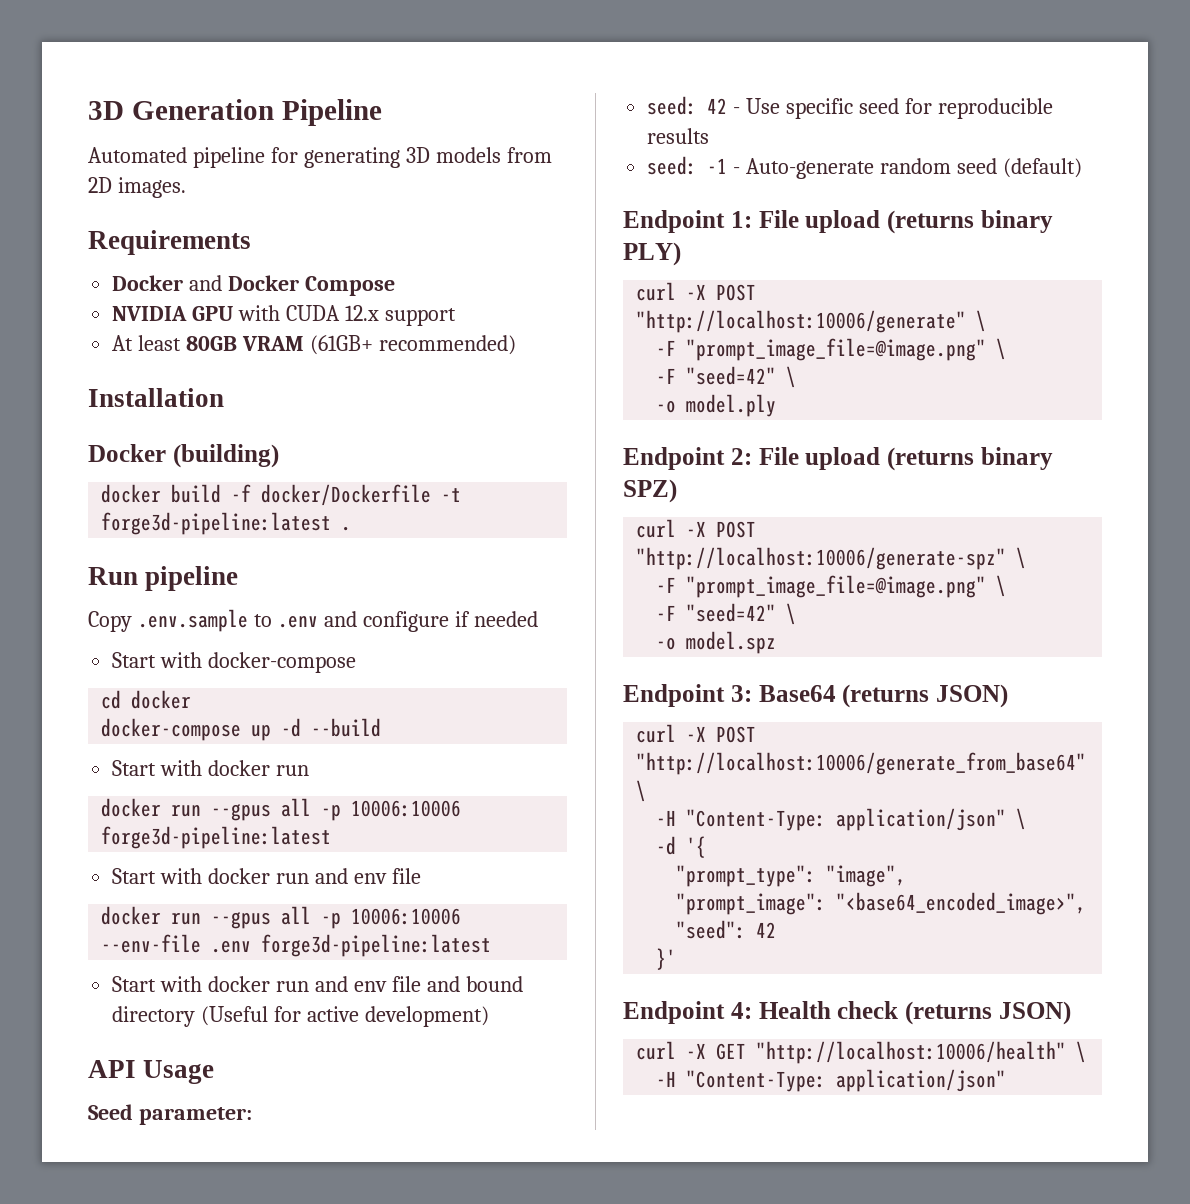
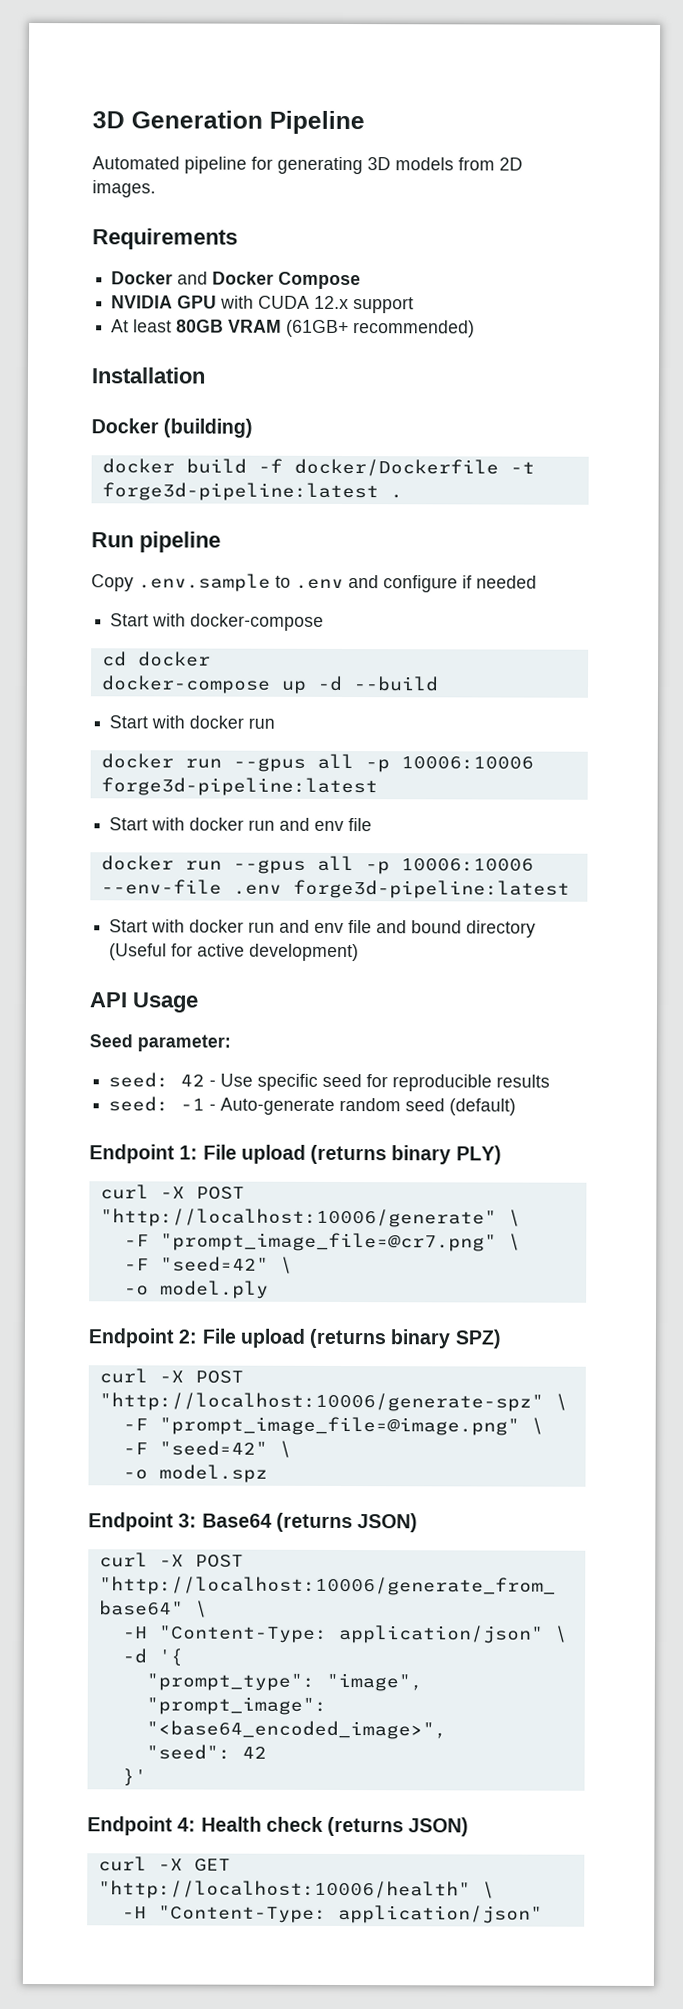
[686,338,987,361] "prompt_image_file=@image.png" -> [159,1232,497,1252] "prompt_image_file=@cr7.png"

